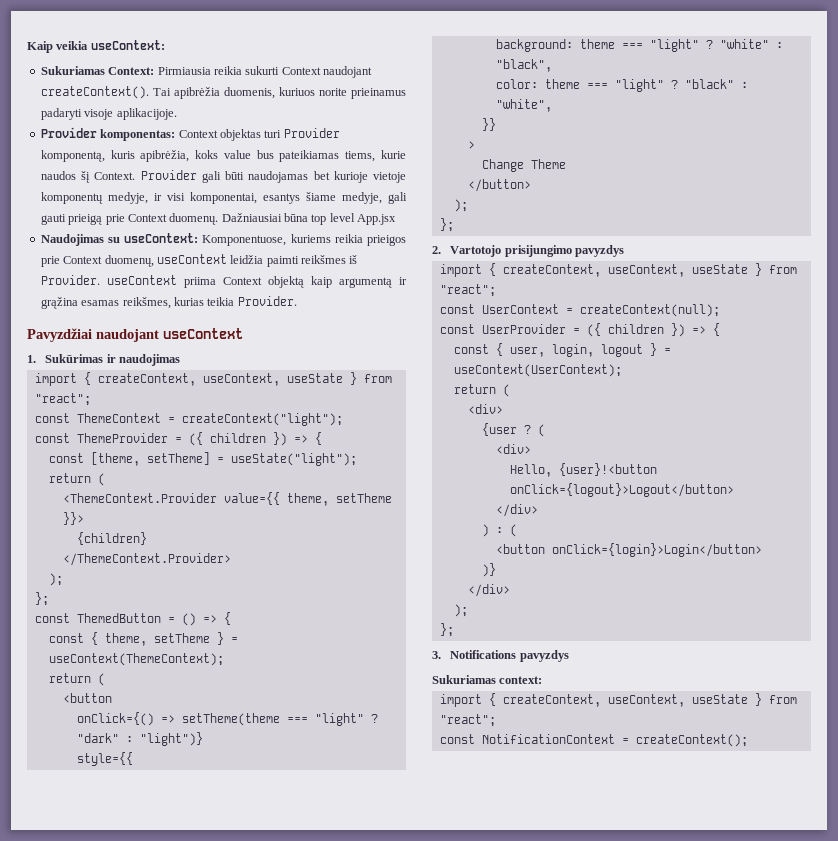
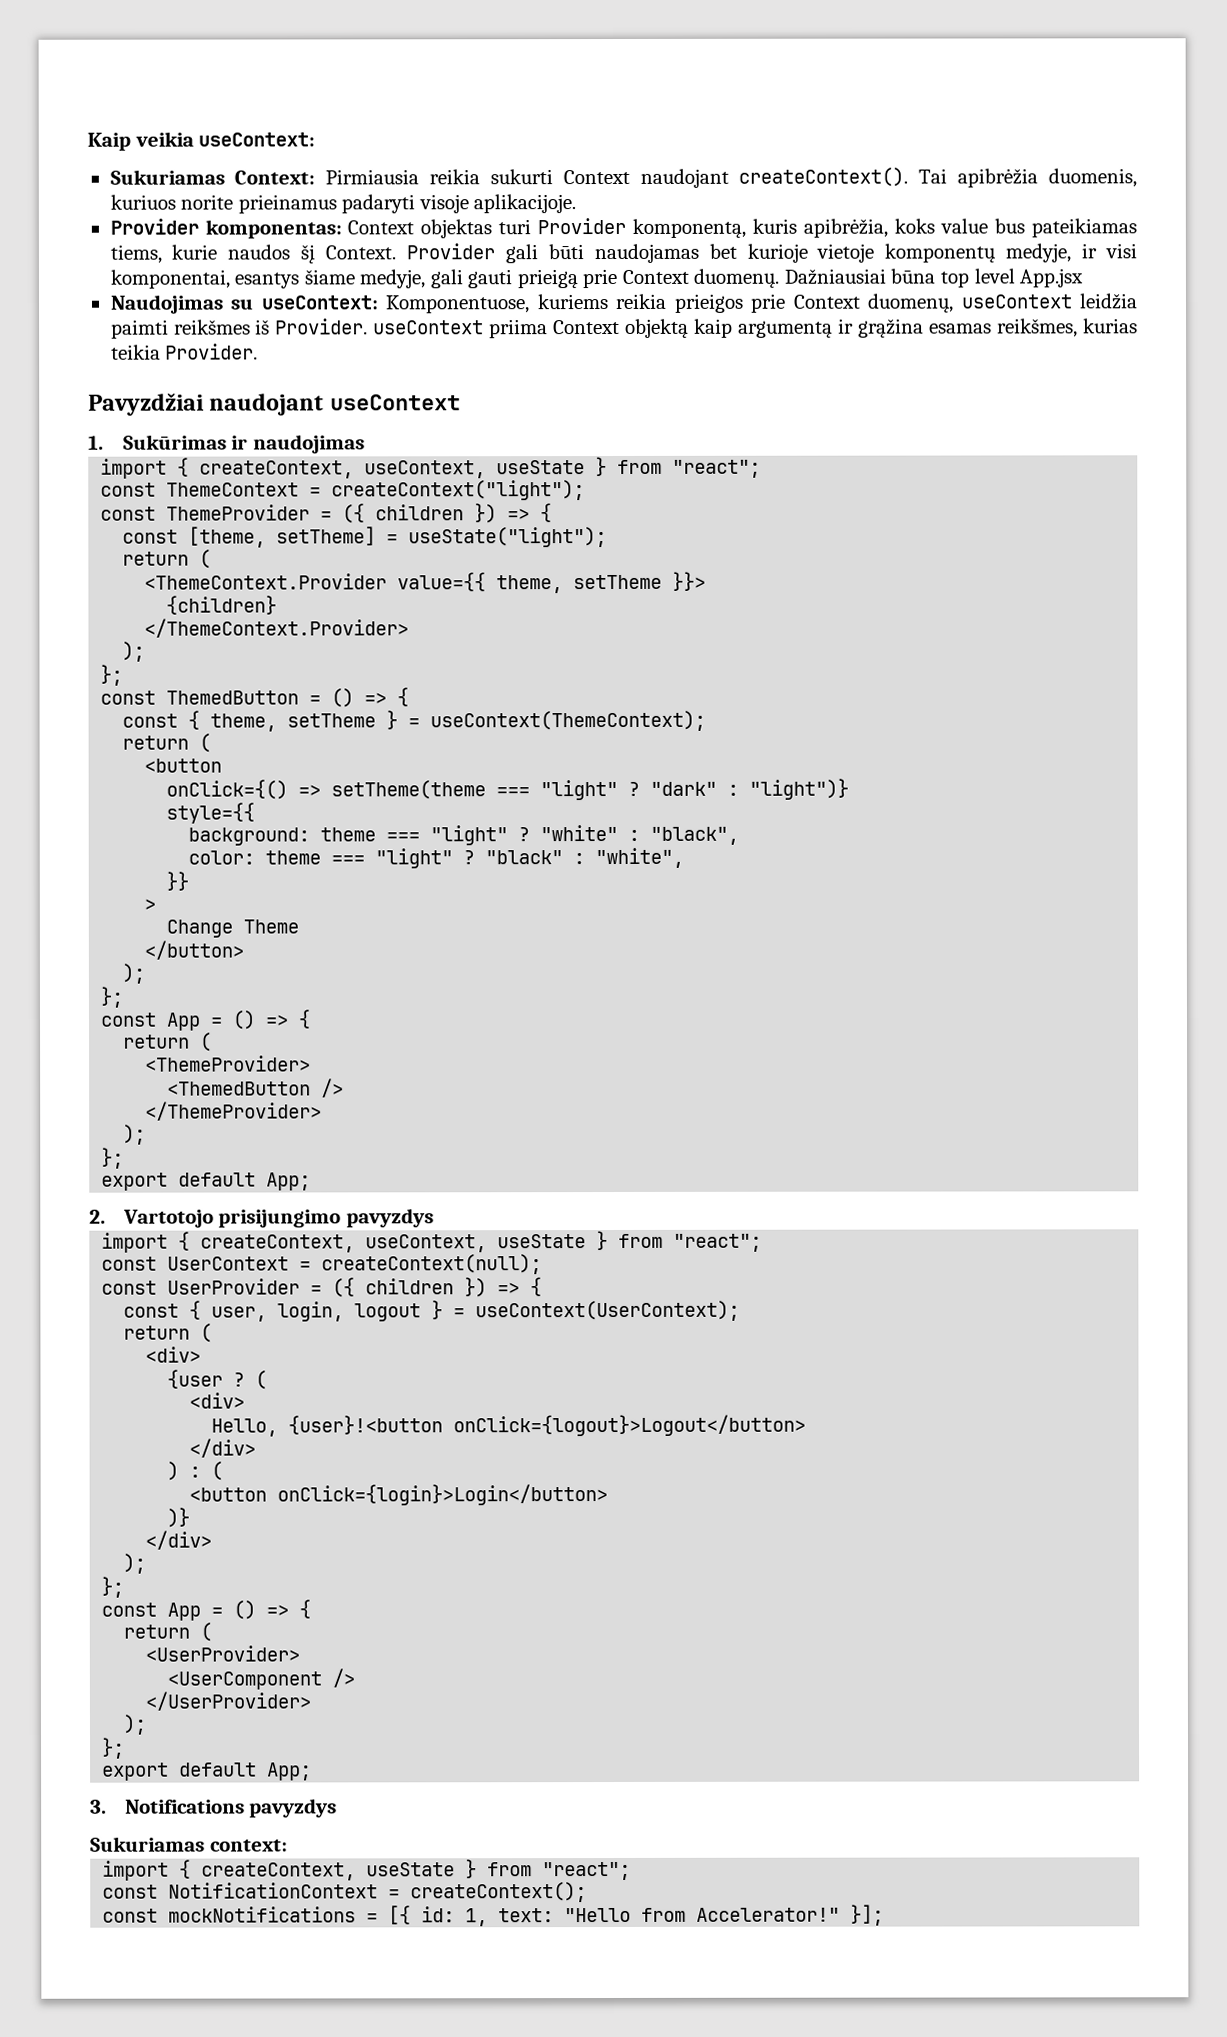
(454, 225) none -> [100,1009,312,1031] [123,1032,213,1052] [145,1055,312,1072] [167,1078,345,1098] [145,1101,323,1121] [123,1124,147,1145] [101,1147,125,1169] [101,1172,312,1191] // const App = () => { // return ( // <ThemeProvider> // <ThemedButton /> // </ThemeProvider> // ); // }; // export default App;
(454, 630) none -> [101,1599,312,1621] [123,1622,213,1642] [145,1645,301,1662] [167,1668,356,1690] [145,1691,312,1711] [123,1714,147,1735] [102,1737,126,1759] [102,1762,313,1781] // const App = () => { // return ( // <UserProvider> // <UserComponent /> // </UserProvider> // ); // }; // export default App;
[607,694,685,707] useContext, -> (357, 1871) none
(748, 740) none -> [102,1904,885,1927] // const mockNotifications = [{ id: 1, text: "Hello from Accelerator!" }];

